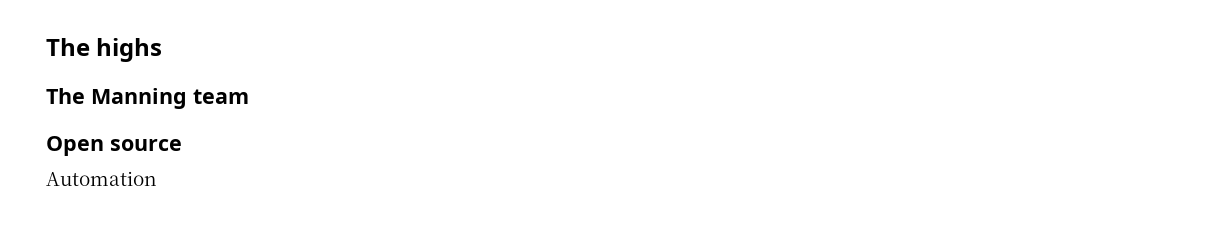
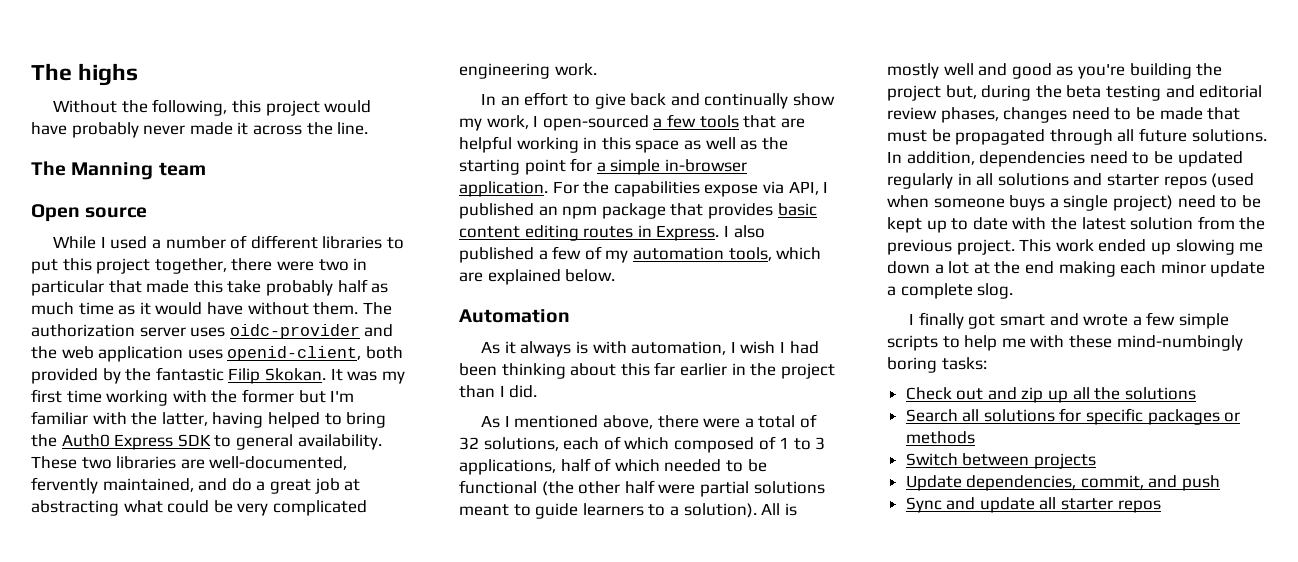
(163, 50) none -> [53,99,372,116] [31,122,369,138] // Without the following, this project would have probably never made it across the line.
[46,171,157,186] Automation -> [53,235,404,249] [31,258,368,274] [31,279,389,296] [31,302,392,315] [31,324,394,339] [31,346,403,362] [31,367,405,384] [31,389,355,406] [31,411,387,428] [31,434,382,450] [31,456,348,470] [31,477,361,494] [31,500,367,516] [459,63,597,79] [481,92,835,109] [459,114,805,131] [459,136,788,153] [459,158,747,175] [459,181,829,197] [459,203,817,219] [459,225,765,241] [459,246,822,263] [459,269,616,285] [459,309,570,323] [481,341,819,357] [459,362,835,379] [459,385,538,398] [481,414,817,429] [459,436,826,453] [459,458,767,475] [459,480,825,497] [459,503,797,519] [887,63,1223,79] [887,85,1263,101] [887,107,1241,123] [887,128,1267,145] [887,151,1243,167] [887,173,1255,189] [887,195,1261,211] [887,216,1266,233] [887,239,1264,255] [887,261,1266,277] [887,283,1014,299] [909,312,1229,329] [887,335,1243,351] [887,357,987,373] [905,387,1196,403] [905,408,1241,425] [905,431,975,444] [905,453,1096,469] [905,475,1221,491] [905,497,1161,513] While I used a number of different libraries to put this project together, there were two in particular that made this take probably half as much time as it would have without them. The authorization server uses oidc-provider and the web application uses openid-client, both provided by the fantastic Filip Skokan. It was my first time working with the former but I'm familiar with the latter, having helped to bring the Auth0 Express SDK to general availability. These two libraries are well-documented, fervently maintained, and do a great job at abstracting what could be very complicated engineering work. // In an effort to give back and continually show my work, I open-sourced a few tools that are helpful working in this space as well as the starting point for a simple in-browser application. For the capabilities expose via API, I published an npm package that provides basic content editing routes in Express. I also published a few of my automation tools, which are explained below. // Automation // As it always is with automation, I wish I had been thinking about this far earlier in the project than I did. // As I mentioned above, there were a total of 32 solutions, each of which composed of 1 to 3 applications, half of which needed to be functional (the other half were partial solutions meant to guide learners to a solution). All is mostly well and good as you're building the project but, during the beta testing and editorial review phases, changes need to be made that must be propagated through all future solutions. In addition, dependencies need to be updated regularly in all solutions and starter repos (used when someone buys a single project) need to be kept up to date with the latest solution from the previous project. This work ended up slowing me down a lot at the end making each minor update a complete slog. // I finally got smart and wrote a few simple scripts to help me with these mind-numbingly boring tasks: // Check out and zip up all the solutions // Search all solutions for specific packages or methods // Switch between projects // Update dependencies, commit, and push // Sync and update all starter repos

